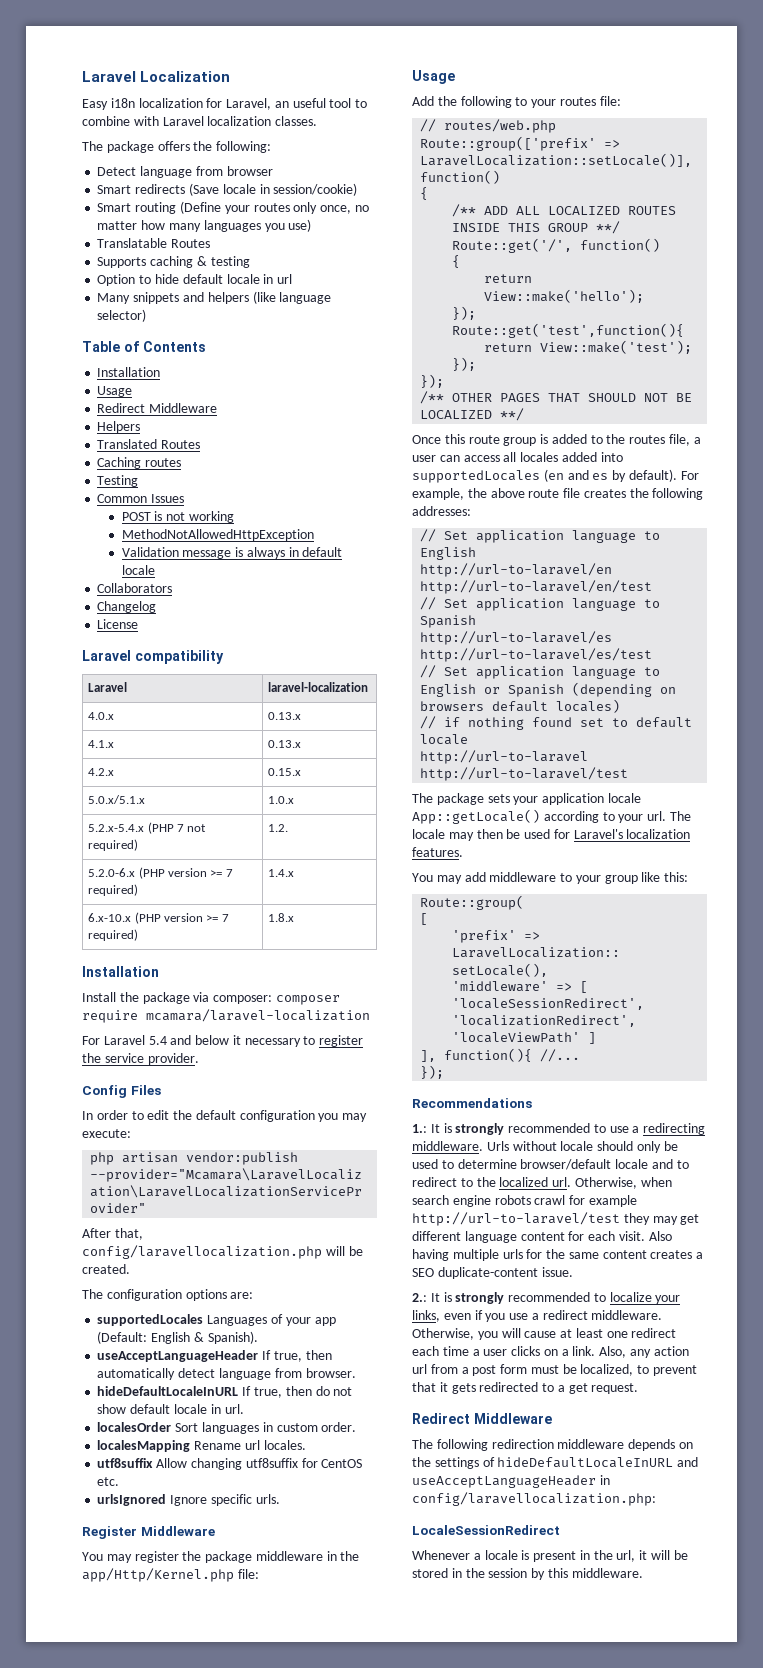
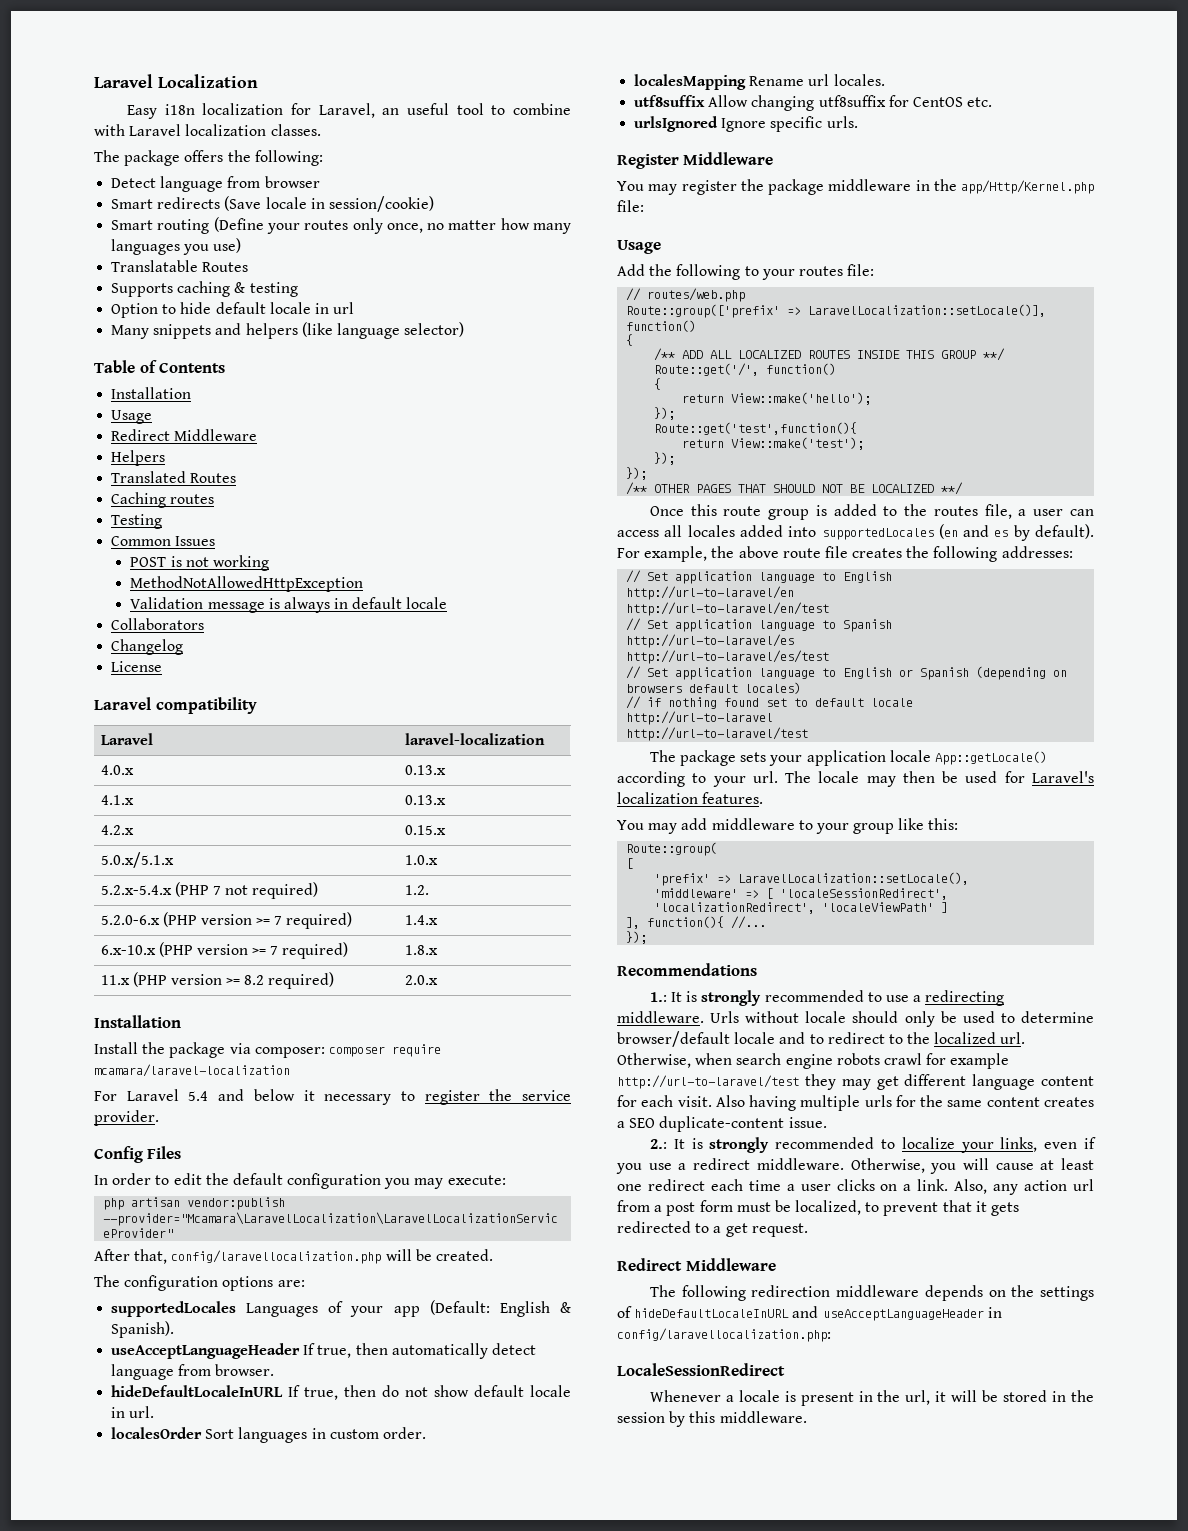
(295, 917) none -> [100,972,335,989] [404,975,438,985] // 11.x (PHP version >= 8.2 required) | 2.0.x

